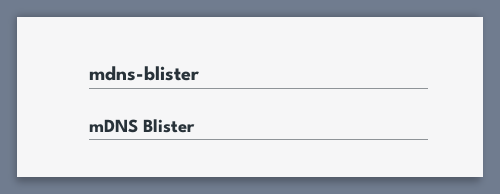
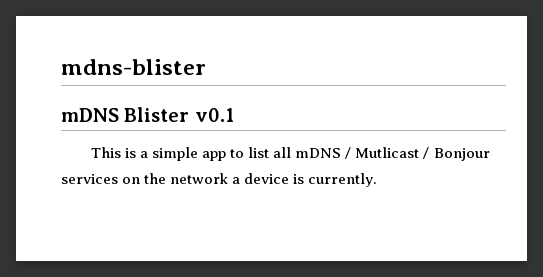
(195, 126) none -> [194,108,234,122] [90,147,490,161] [61,173,378,187] v0.1 // This is a simple app to list all mDNS / Mutlicast / Bonjour services on the network a device is currently.

